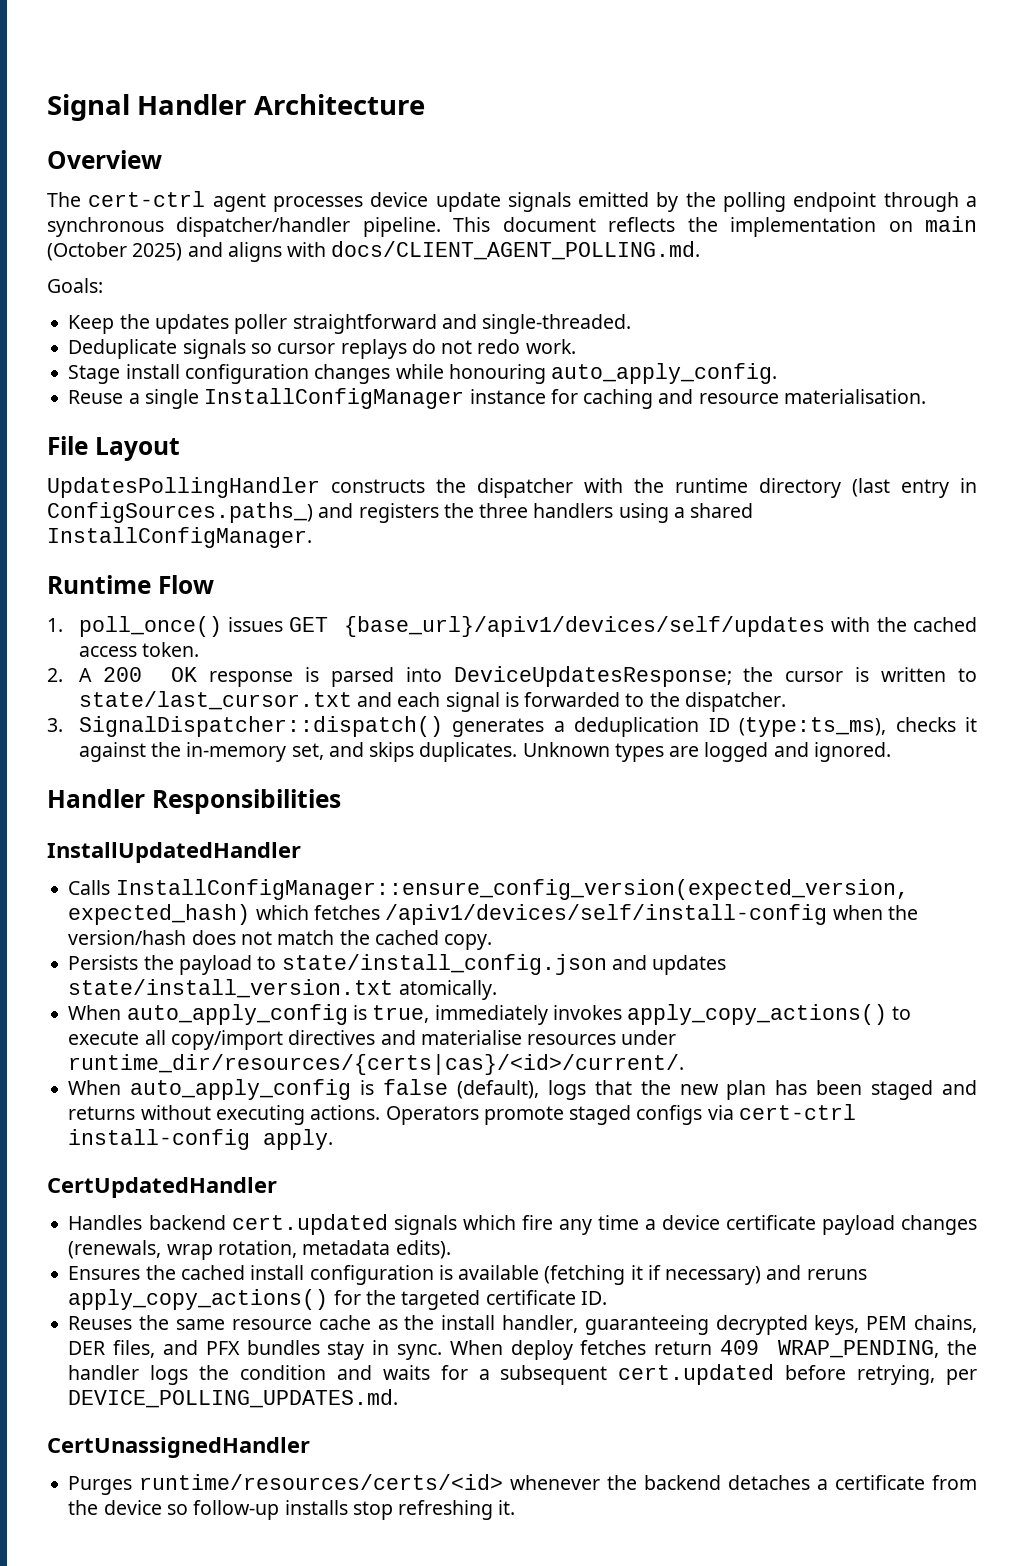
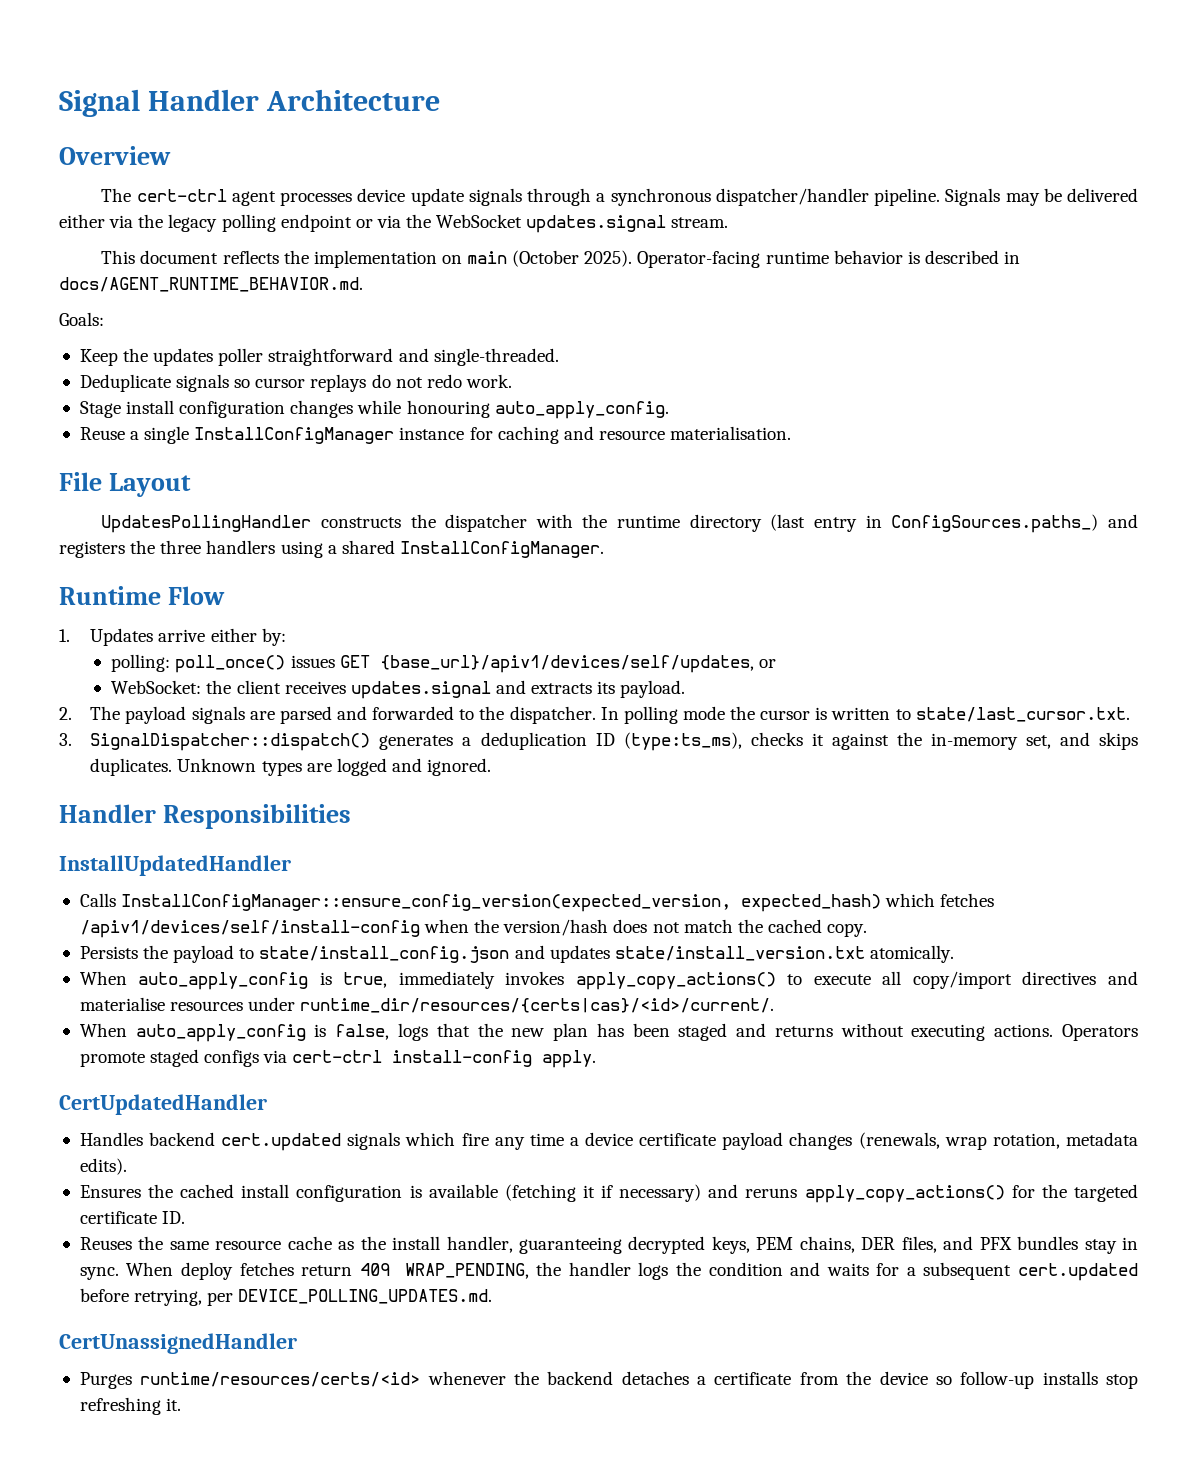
[578,192,877,212] emitted by the polling endpoint -> (522, 197) none
(441, 227) none -> [945,188,1138,206] [59,214,729,233] Signals may be delivered either via the legacy polling endpoint or via the WebSocket updates.signal stream. //
[132,241,701,262] 2025) and aligns with docs/CLIENT_AGENT_POLLING.md. -> [584,250,1021,268] [59,277,363,292] 2025). Operator-facing runtime behavior is described in docs/AGENT_RUNTIME_BEHAVIOR.md.
[78,616,977,637] [78,642,199,657] [47,666,732,687] poll_once() issues GET {base_url}/apiv1/devices/self/updates with the cached access token. // 2. A 200 OK response is parsed into DeviceUpdatesResponse; -> [90,628,286,646] [111,654,776,673] [111,680,686,699] [59,706,725,724] Updates arrive either by: // polling: poll_once() issues GET {base_url}/apiv1/devices/self/updates, or // WebSocket: the client receives updates.signal and extracts its payload. // 2. The payload signals are parsed and forwarded to the dispatcher. In polling mode
[78,691,786,712] state/last_cursor.txt and each signal is forwarded to the dispatcher. -> [915,707,1130,722] state/last_cursor.txt.
[383,1079,540,1099] false (default), -> [335,1024,390,1040] false,

